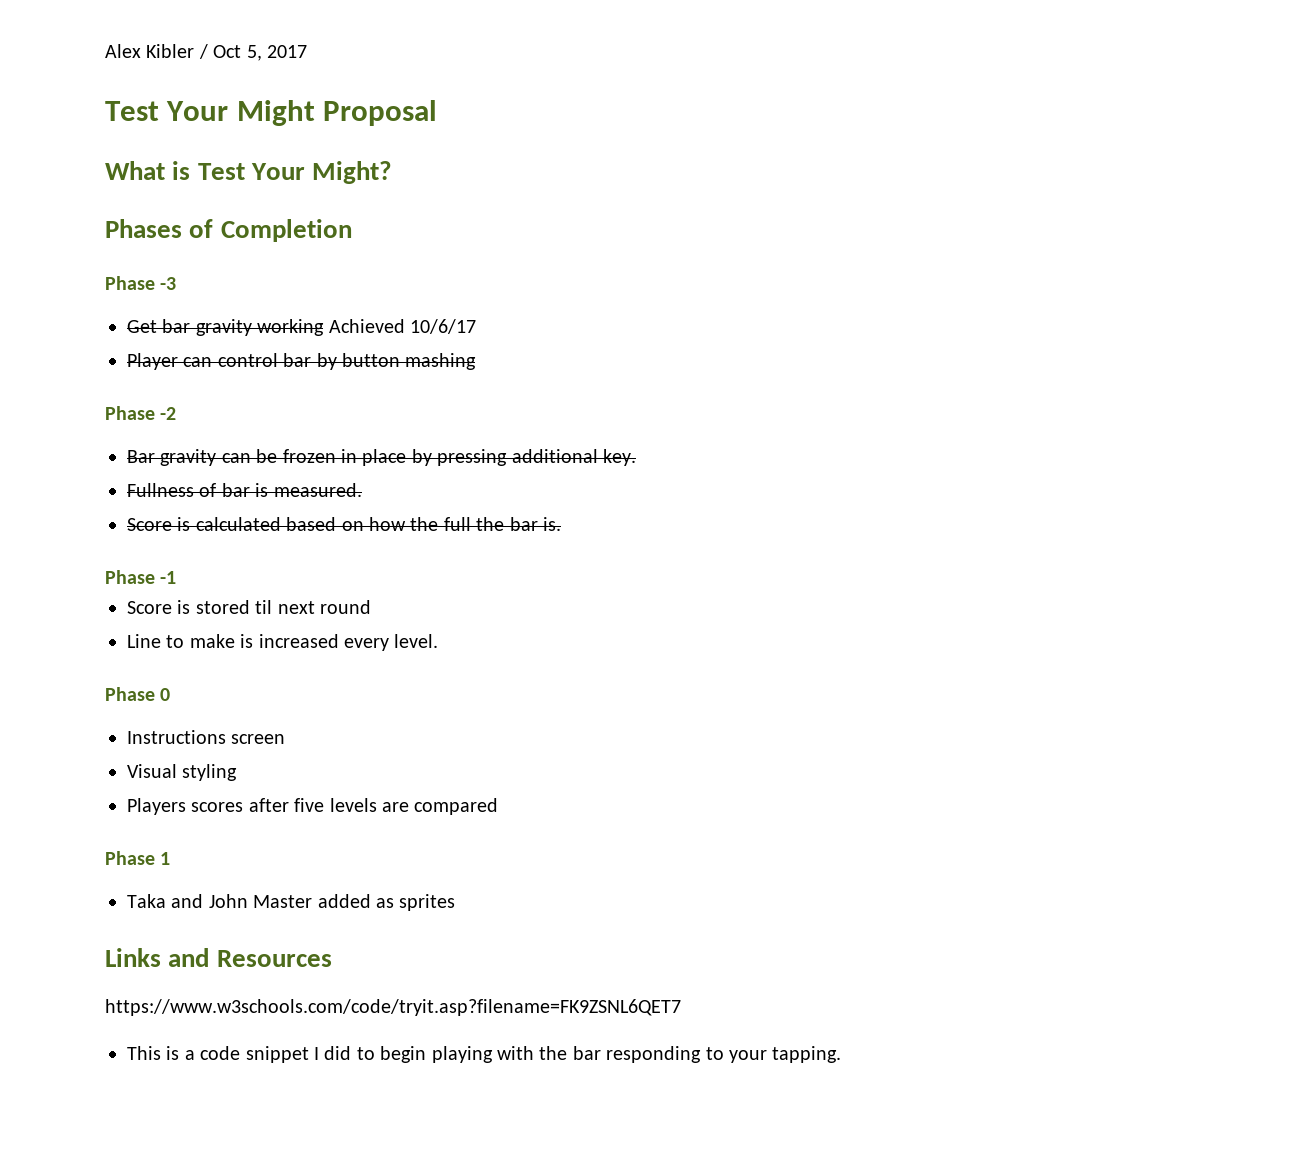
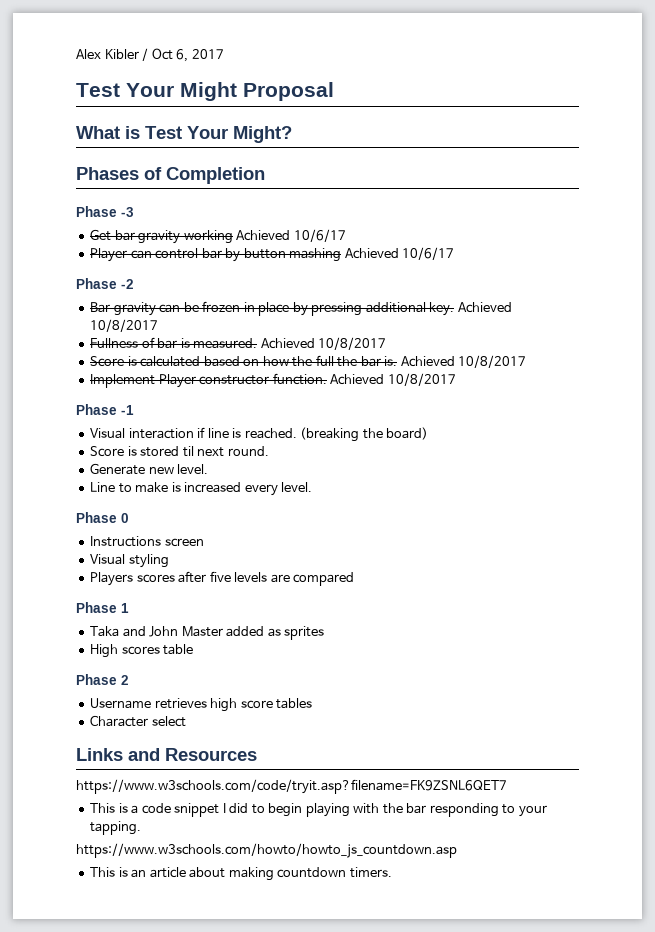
[246,45,262,61] 5, -> [176,49,189,62] 6,
(477, 361) none -> [344,247,455,260] Achieved 10/6/17
(636, 457) none -> [457,302,512,313] [90,319,159,332] Achieved 10/8/2017
(362, 490) none -> [260,337,387,350] Achieved 10/8/2017
[105,570,177,584] // Phase -1 -> [400,355,527,368] [90,373,456,388] [76,404,134,415] [90,427,429,442] Achieved 10/8/2017 // Implement Player constructor function. Achieved 10/8/2017 // Phase -1 // Visual interaction if line is reached. (breaking the board)
[320,600,371,614] round -> [227,446,269,456] [90,463,209,475] round. // Generate new level.
(456, 902) none -> [90,644,194,658] [76,674,129,685] [90,698,313,712] [90,715,186,727] // High scores table // Phase 2 // Username retrieves high score tables // Character select
(842, 1054) none -> [76,843,457,858] [90,867,392,881] // https://www.w3schools.com/howto/howto_js_countdown.asp // This is an article about making countdown timers.

